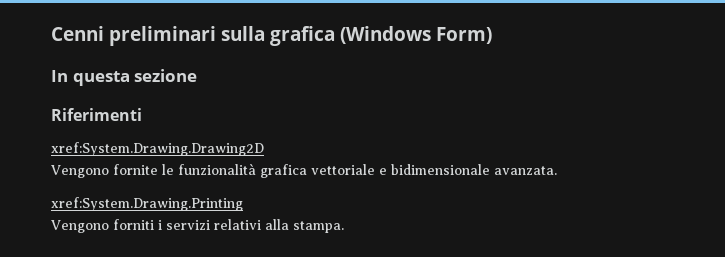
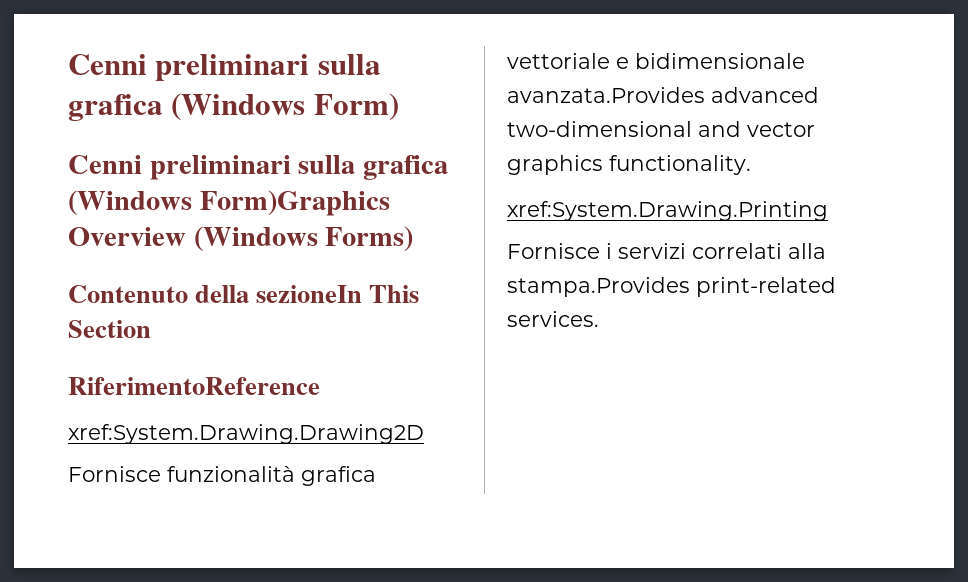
[51,69,198,86] [51,108,142,121] [51,142,264,156] [51,164,174,178] In questa sezione // Riferimenti // xref:System.Drawing.Drawing2D // Vengono fornite le -> [68,155,449,180] [68,190,390,216] [68,226,414,251] [68,285,420,303] [68,320,151,338] [68,377,320,395] [68,424,424,444] [68,466,161,482] Cenni preliminari sulla grafica (Windows Form)Graphics Overview (Windows Forms) // Contenuto della sezioneIn This Section // RiferimentoReference // xref:System.Drawing.Drawing2D // Fornisce
[494,166,557,175] [51,197,243,211] [51,219,344,233] avanzata. // xref:System.Drawing.Printing // Vengono forniti i servizi relativi alla stampa. -> [507,87,819,103] [507,121,815,137] [507,155,751,175] [507,201,828,221] [507,243,826,259] [507,277,836,297] [507,311,599,327] avanzata.Provides advanced two-dimensional and vector graphics functionality. // xref:System.Drawing.Printing // Fornisce i servizi correlati alla stampa.Provides print-related services.

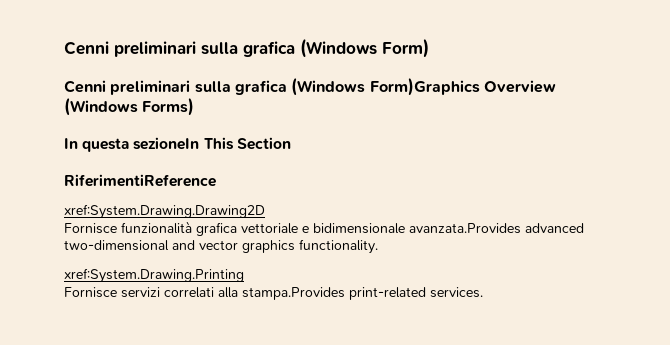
[68,285,250,303] Contenuto della -> [64,138,130,152] In questa
[68,377,320,395] RiferimentoReference -> [64,174,216,187] RiferimentiReference
[606,243,612,259] i -> (117, 292) none

